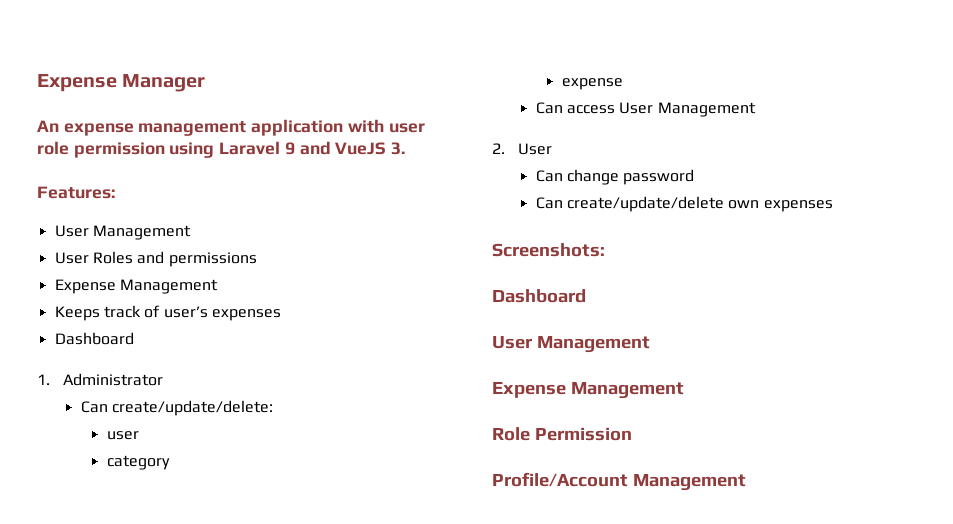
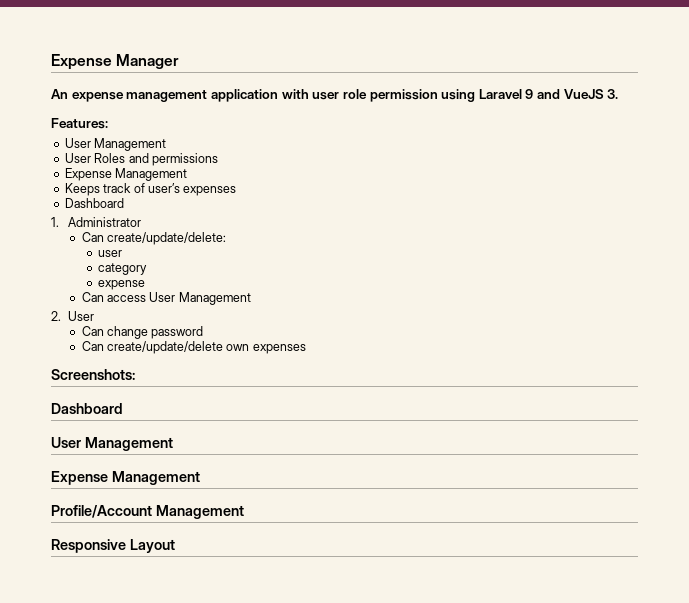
[492,427,632,441] // Role Permission -> (200, 478) none
(746, 482) none -> [51,539,175,553] // Responsive Layout

